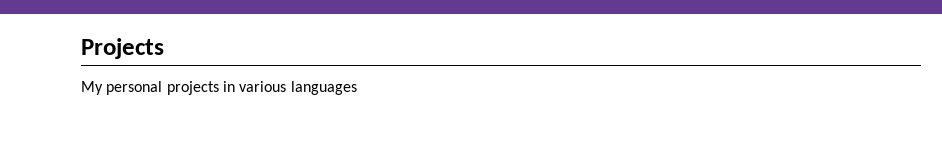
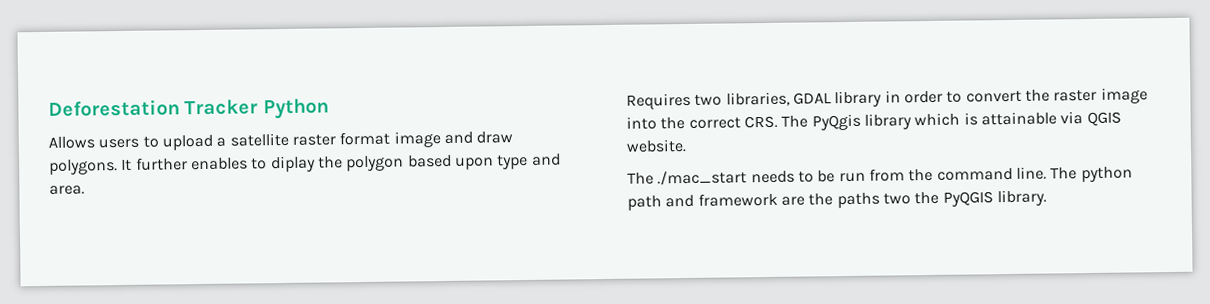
[81,38,164,59] [81,81,357,95] Projects // My personal projects in various languages -> [48,98,329,120] [48,131,514,151] [49,153,561,175] [49,185,85,195] [626,87,1148,110] [626,111,1122,131] [626,138,687,153] [627,166,1133,186] [627,189,1047,211] Deforestation Tracker Python // Allows users to upload a satellite raster format image and draw polygons. It further enables to diplay the polygon based upon type and area. // Requires two libraries, GDAL library in order to convert the raster image into the correct CRS. The PyQgis library which is attainable via QGIS website. // The ./mac_start needs to be run from the command line. The python path and framework are the paths two the PyQGIS library.

